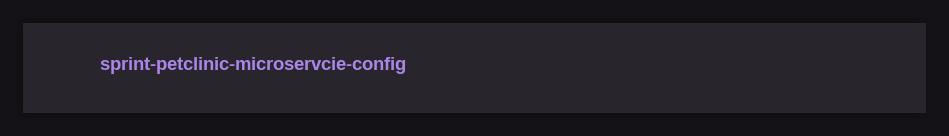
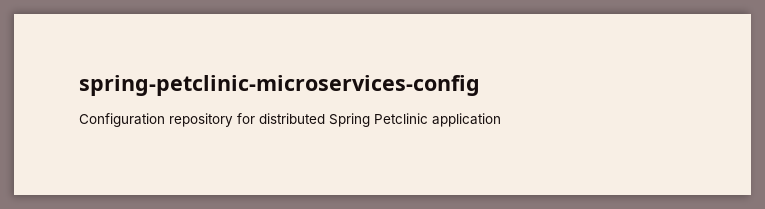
[100,57,406,74] sprint-petclinic-microservcie-config -> [79,75,480,96] [79,113,501,127] spring-petclinic-microservices-config // Configuration repository for distributed Spring Petclinic application

